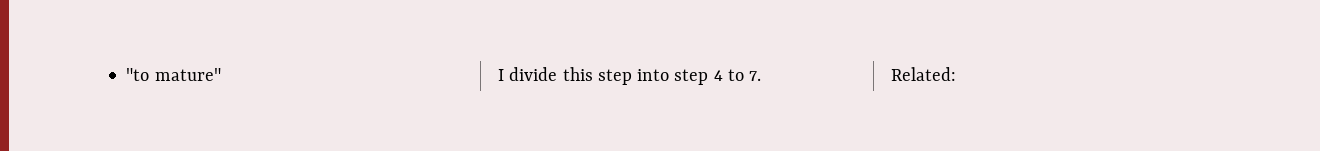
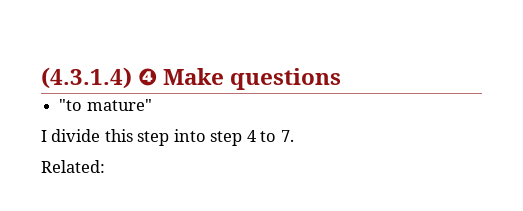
(126, 74) none -> [41,67,342,90] (4.3.1.4) ❹ Make questions //

